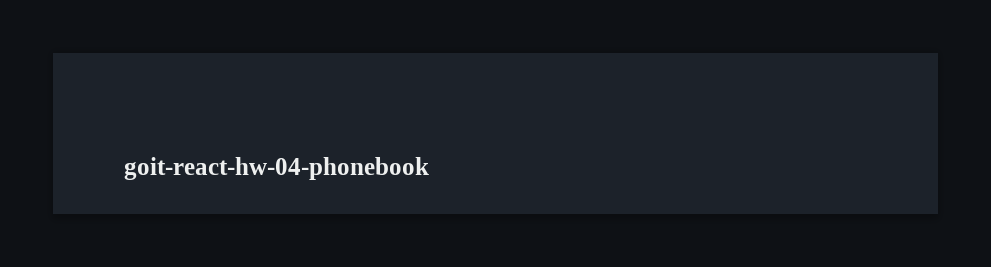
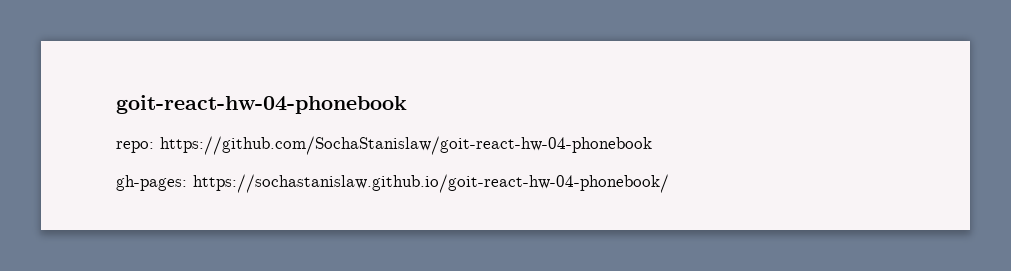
(429, 168) none -> [116,136,652,155] [116,174,669,193] // repo: https://github.com/SochaStanislaw/goit-react-hw-04-phonebook // gh-pages: https://sochastanislaw.github.io/goit-react-hw-04-phonebook/

